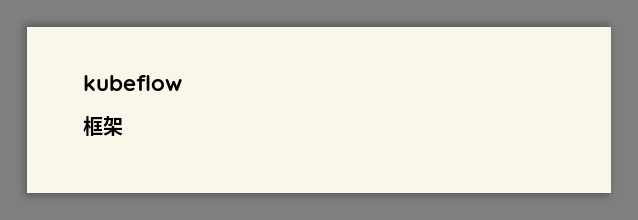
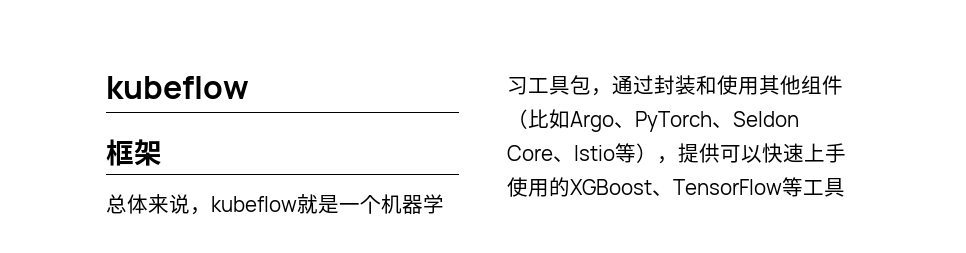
(123, 126) none -> [106,194,444,215] [507,75,843,96] [507,109,799,132] [507,143,846,164] [507,177,845,197] // 总体来说，kubeflow就是一个机器学习工具包，通过封装和使用其他组件（比如Argo、PyTorch、Seldon Core、Istio等），提供可以快速上手使用的XGBoost、TensorFlow等工具

